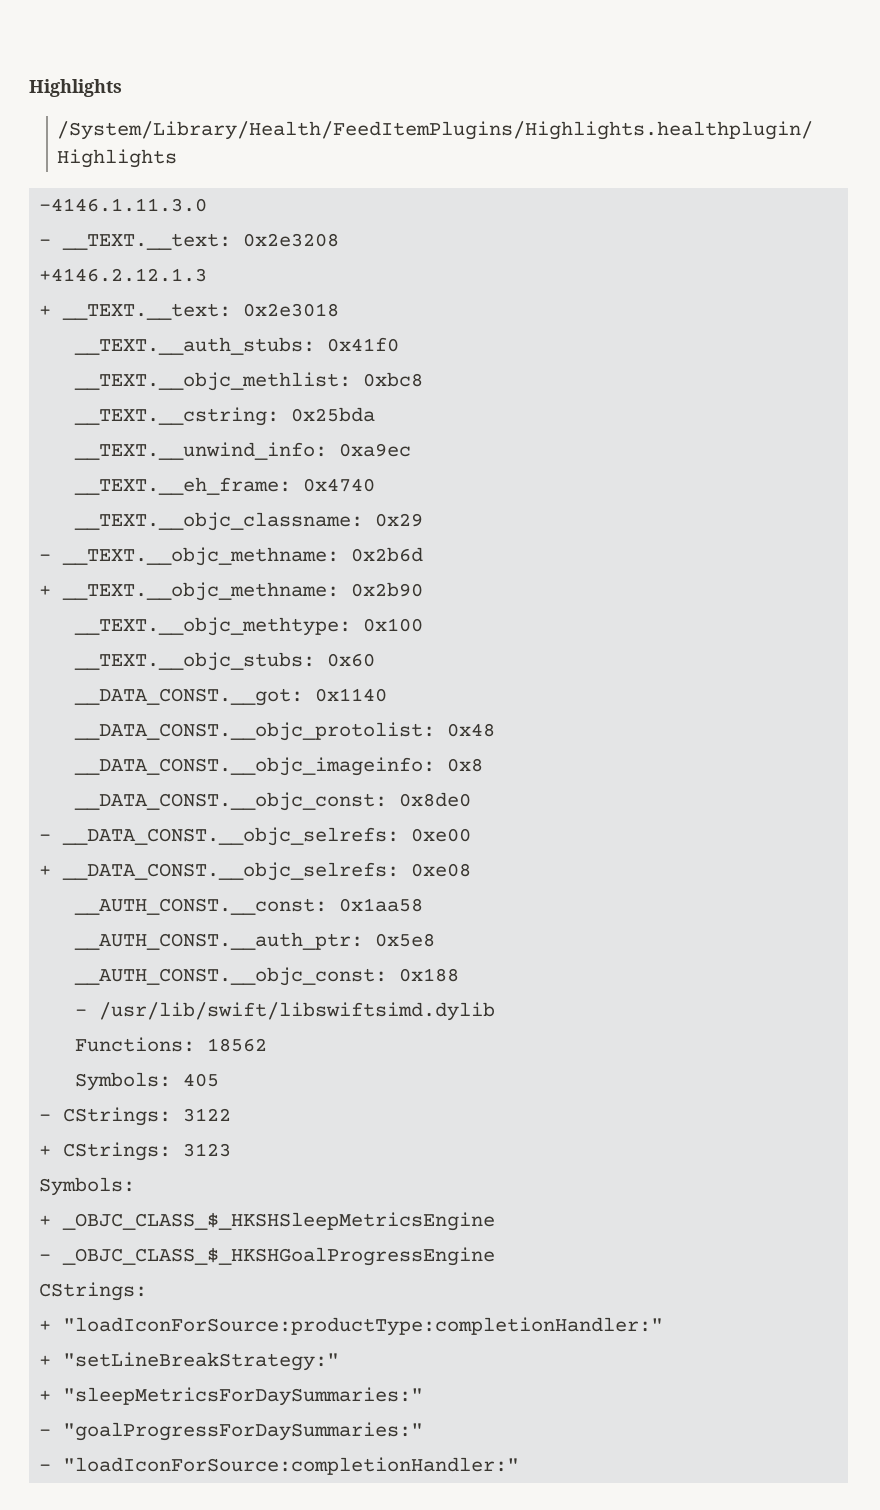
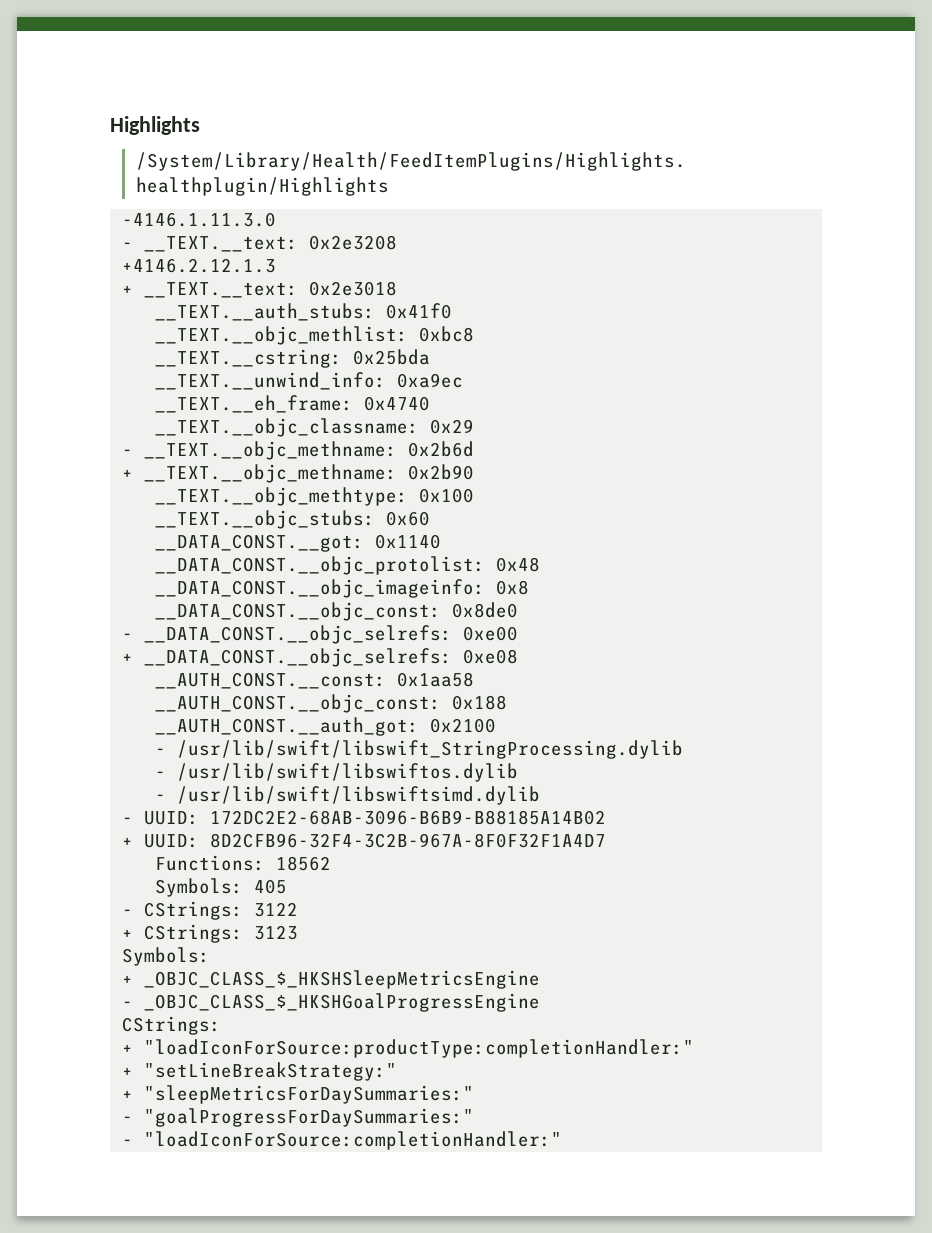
[73,932,435,950] // __AUTH_CONST.__auth_ptr: 0x5e8 -> (474, 679) none
[74,1002,495,1021] - /usr/lib/swift/libswiftsimd.dylib -> [155,717,496,736] [155,740,683,759] [155,763,518,782] [155,786,540,805] [122,810,606,825] [122,833,606,848] __AUTH_CONST.__auth_got: 0x2100 // - /usr/lib/swift/libswift_StringProcessing.dylib // - /usr/lib/swift/libswiftos.dylib // - /usr/lib/swift/libswiftsimd.dylib // - UUID: 172DC2E2-68AB-3096-B6B9-B88185A14B02 // + UUID: 8D2CFB96-32F4-3C2B-967A-8F0F32F1A4D7

